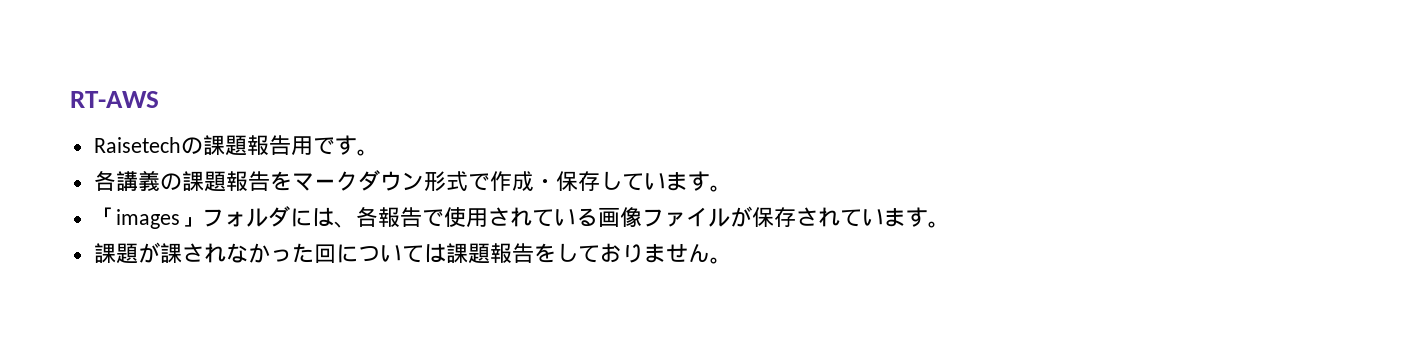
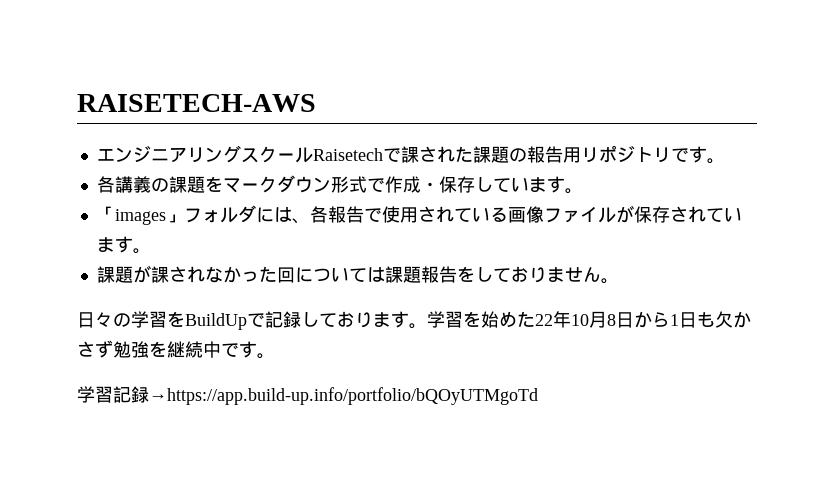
[70,91,159,108] [93,135,313,156] RT-AWS // Raisetechの課題報告用 -> [77,94,316,112] [96,145,671,163] RAISETECH-AWS // エンジニアリングスクールRaisetechで課された課題の報告用リポジトリ
[225,171,270,191] 報告 -> (205, 184) none
(732, 260) none -> [77,311,751,330] [77,340,275,359] [77,386,538,405] // 日々の学習をBuildUpで記録しております。学習を始めた22年10月8日から1日も欠かさず勉強を継続中です。 // 学習記録→https://app.build-up.info/portfolio/bQOyUTMgoTd

